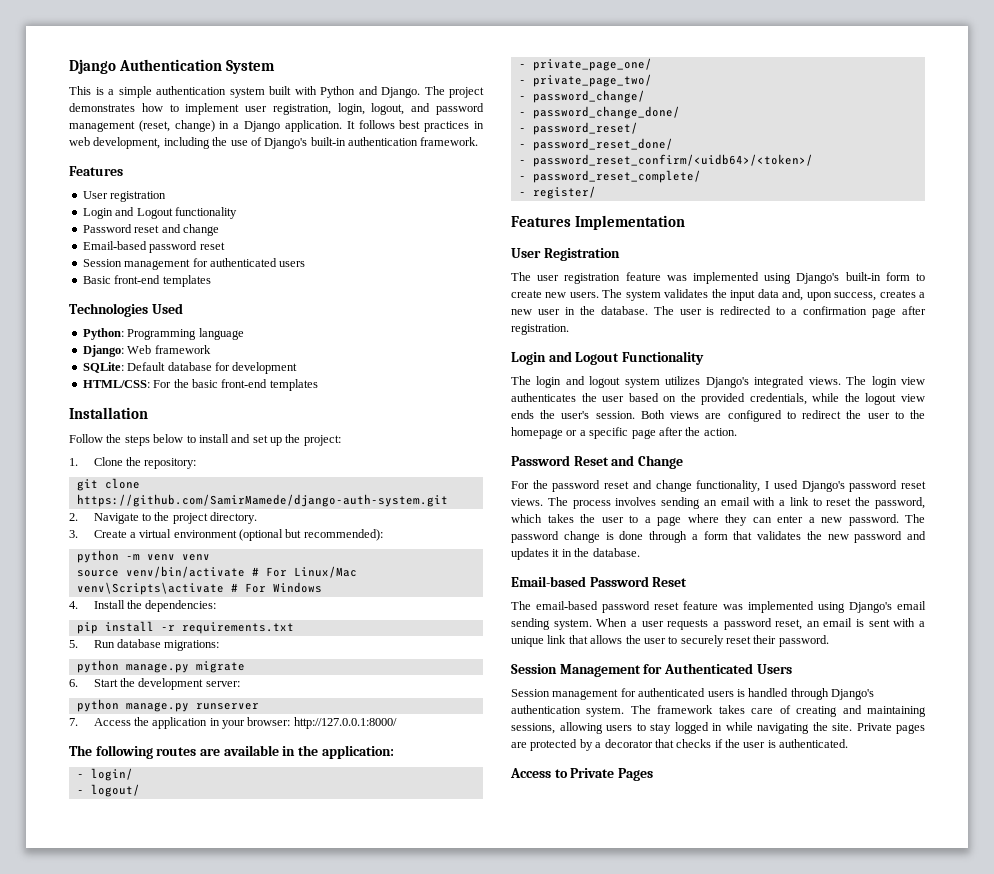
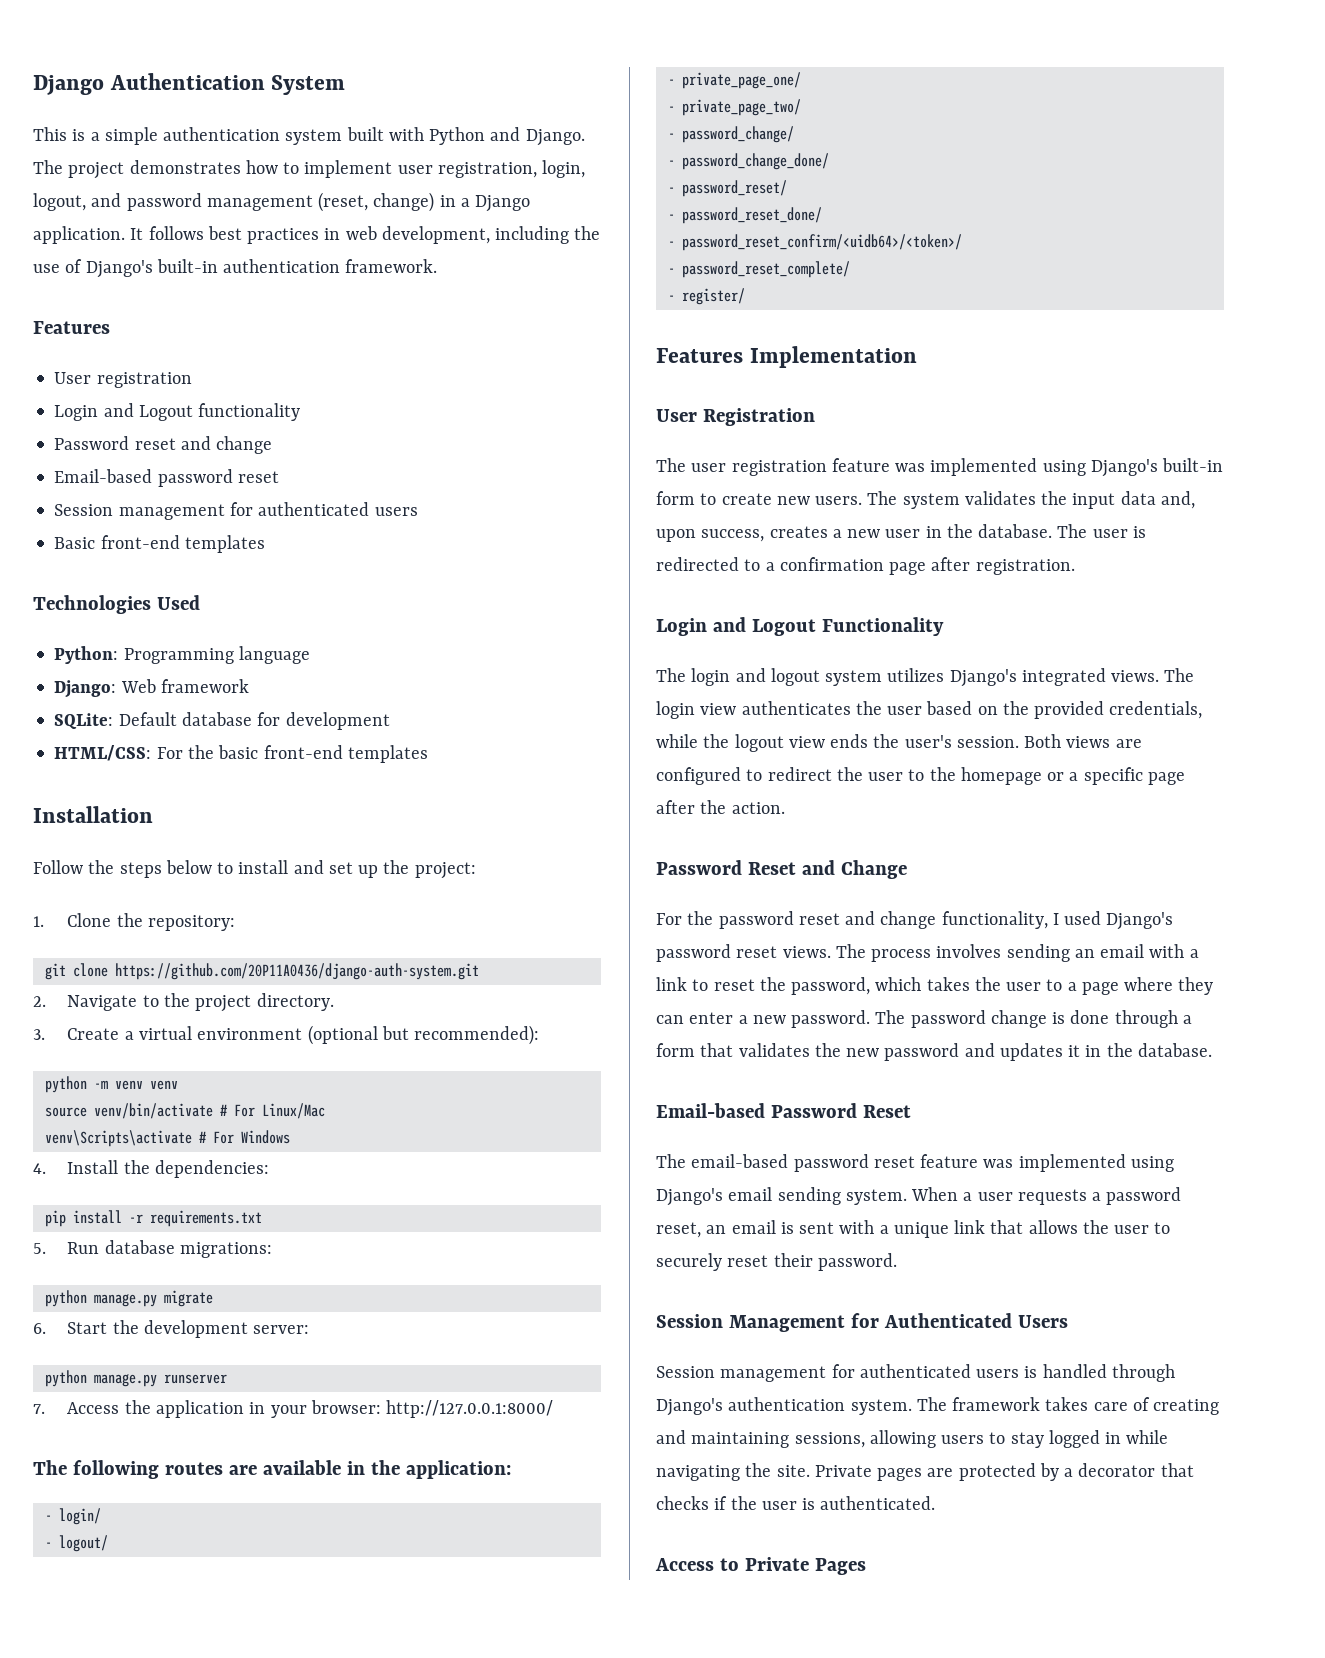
[76,494,448,507] https://github.com/SamirMamede/django-auth-system.git -> [114,963,479,980] https://github.com/20P11A0436/django-auth-system.git

